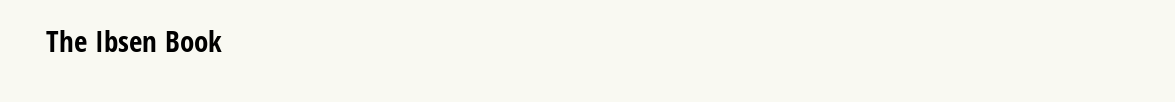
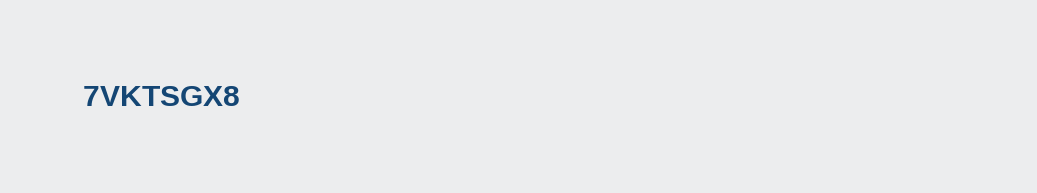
[46,30,222,52] The Ibsen Book -> [83,86,240,106] 7VKTSGX8

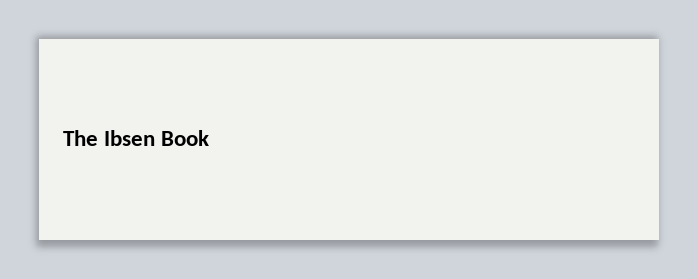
[83,86,240,106] 7VKTSGX8 -> [63,130,210,146] The Ibsen Book

